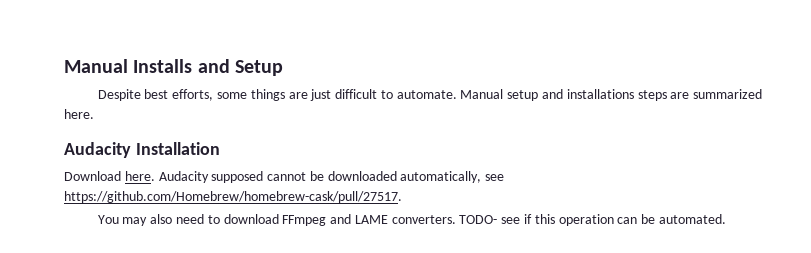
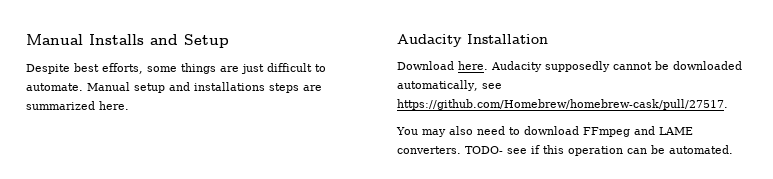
[211,171,264,183] supposed -> [545,61,610,72] supposedly

